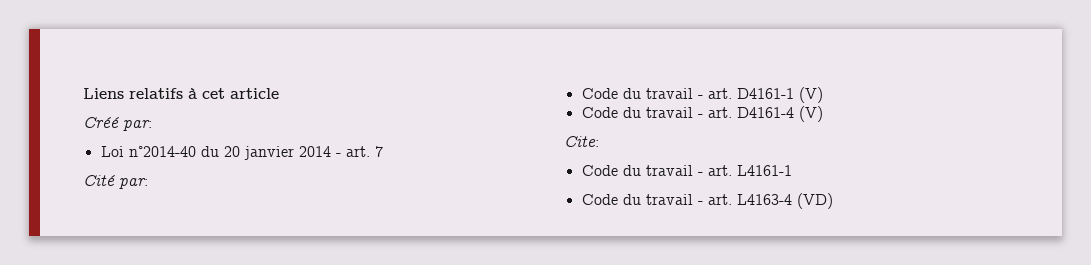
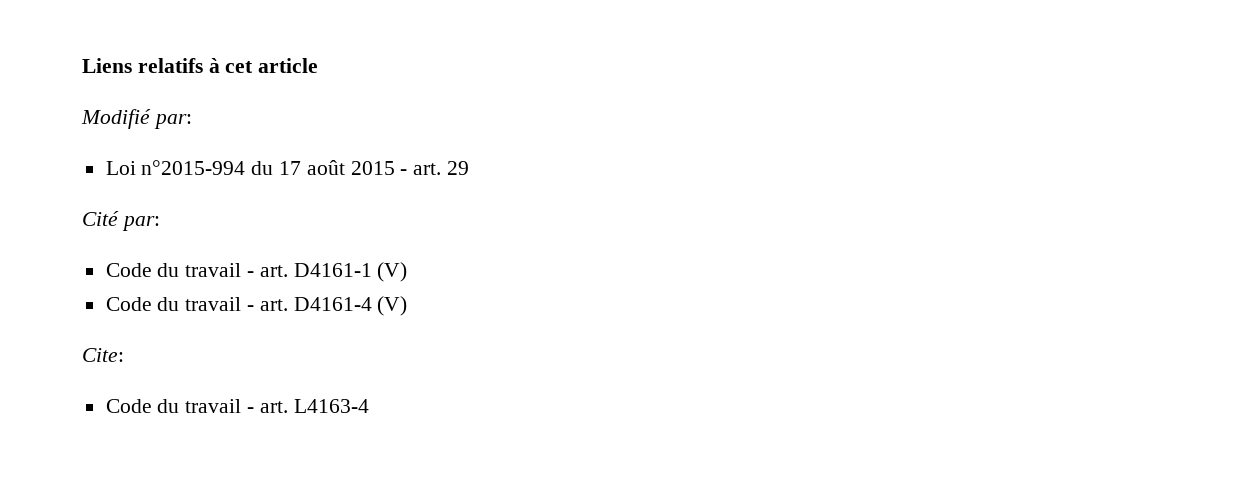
[83,117,119,128] Créé -> [81,109,151,129] Modifié
[128,146,383,160] n°2014-40 du 20 janvier 2014 - art. 7 -> [141,160,470,175] n°2015-994 du 17 août 2015 - art. 29
[581,165,792,176] // Code du travail - art. L4161-1 -> (124, 355) none
[796,193,833,209] (VD) -> (369, 406) none

